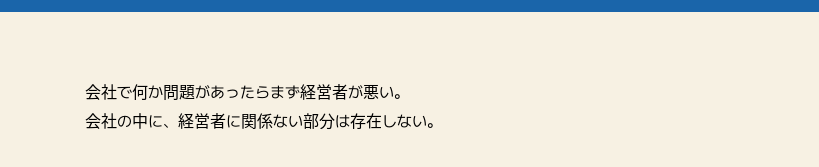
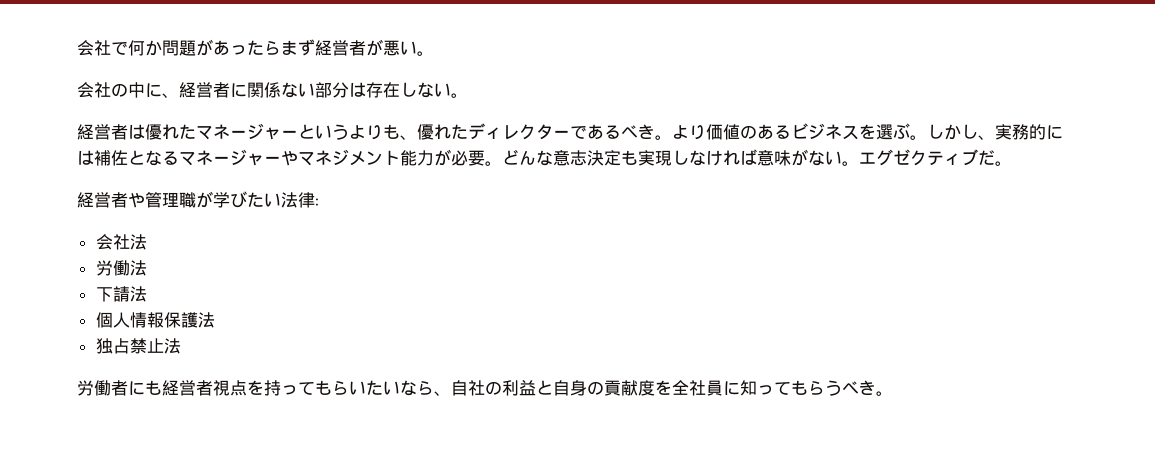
(443, 125) none -> [77,123,1063,140] [77,149,1012,166] [77,191,319,208] [95,234,147,250] [95,260,147,276] [95,286,147,302] [95,312,215,328] [95,338,181,354] [77,380,893,396] // 経営者は優れたマネージャーというよりも、優れたディレクターであるべき。より価値のあるビジネスを選ぶ。しかし、実務的には補佐となるマネージャーやマネジメント能力が必要。どんな意志決定も実現しなければ意味がない。エグゼクティブだ。 // 経営者や管理職が学びたい法律: // 会社法 // 労働法 // 下請法 // 個人情報保護法 // 独占禁止法 // 労働者にも経営者視点を持ってもらいたいなら、自社の利益と自身の貢献度を全社員に知ってもらうべき。

